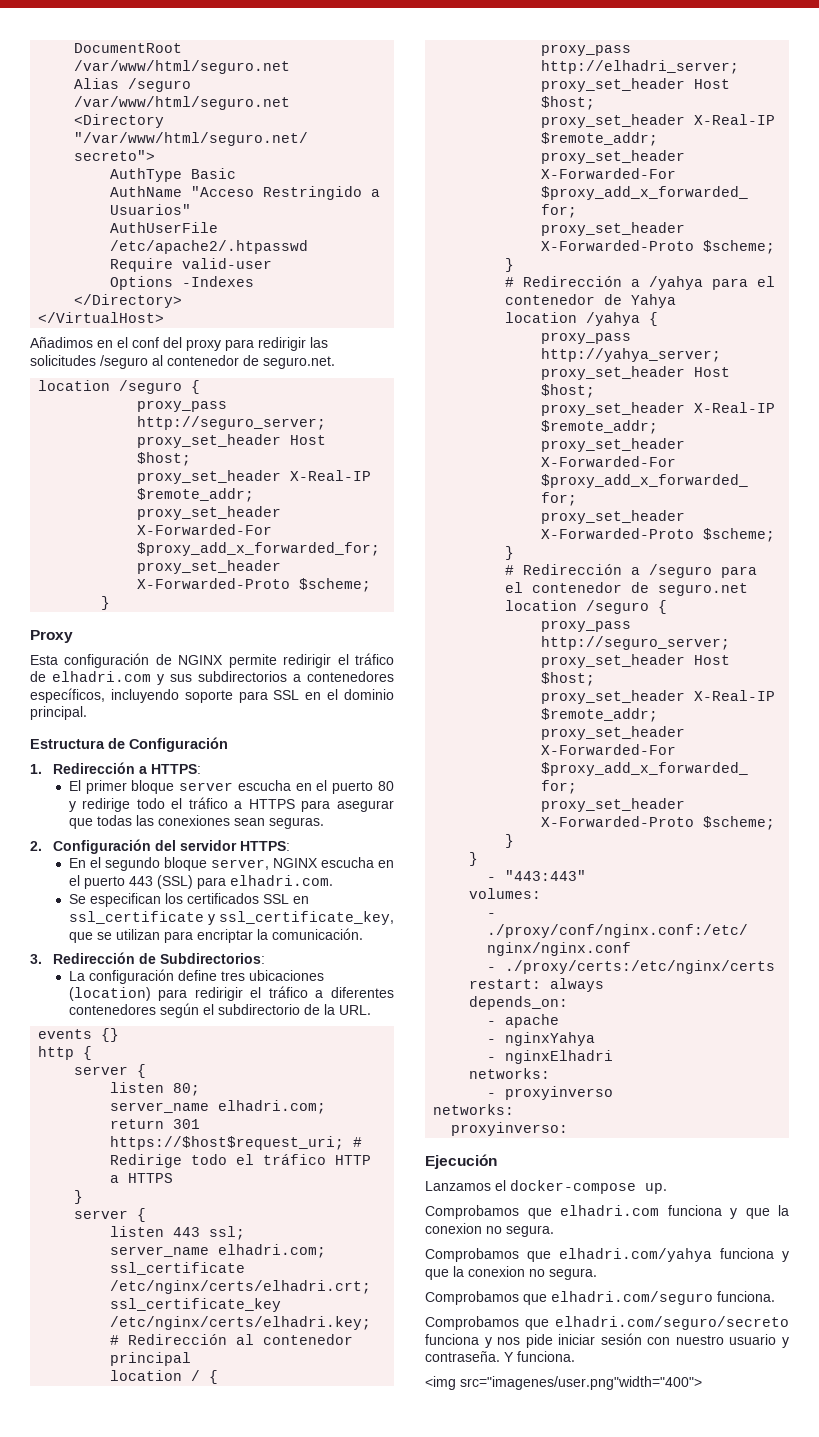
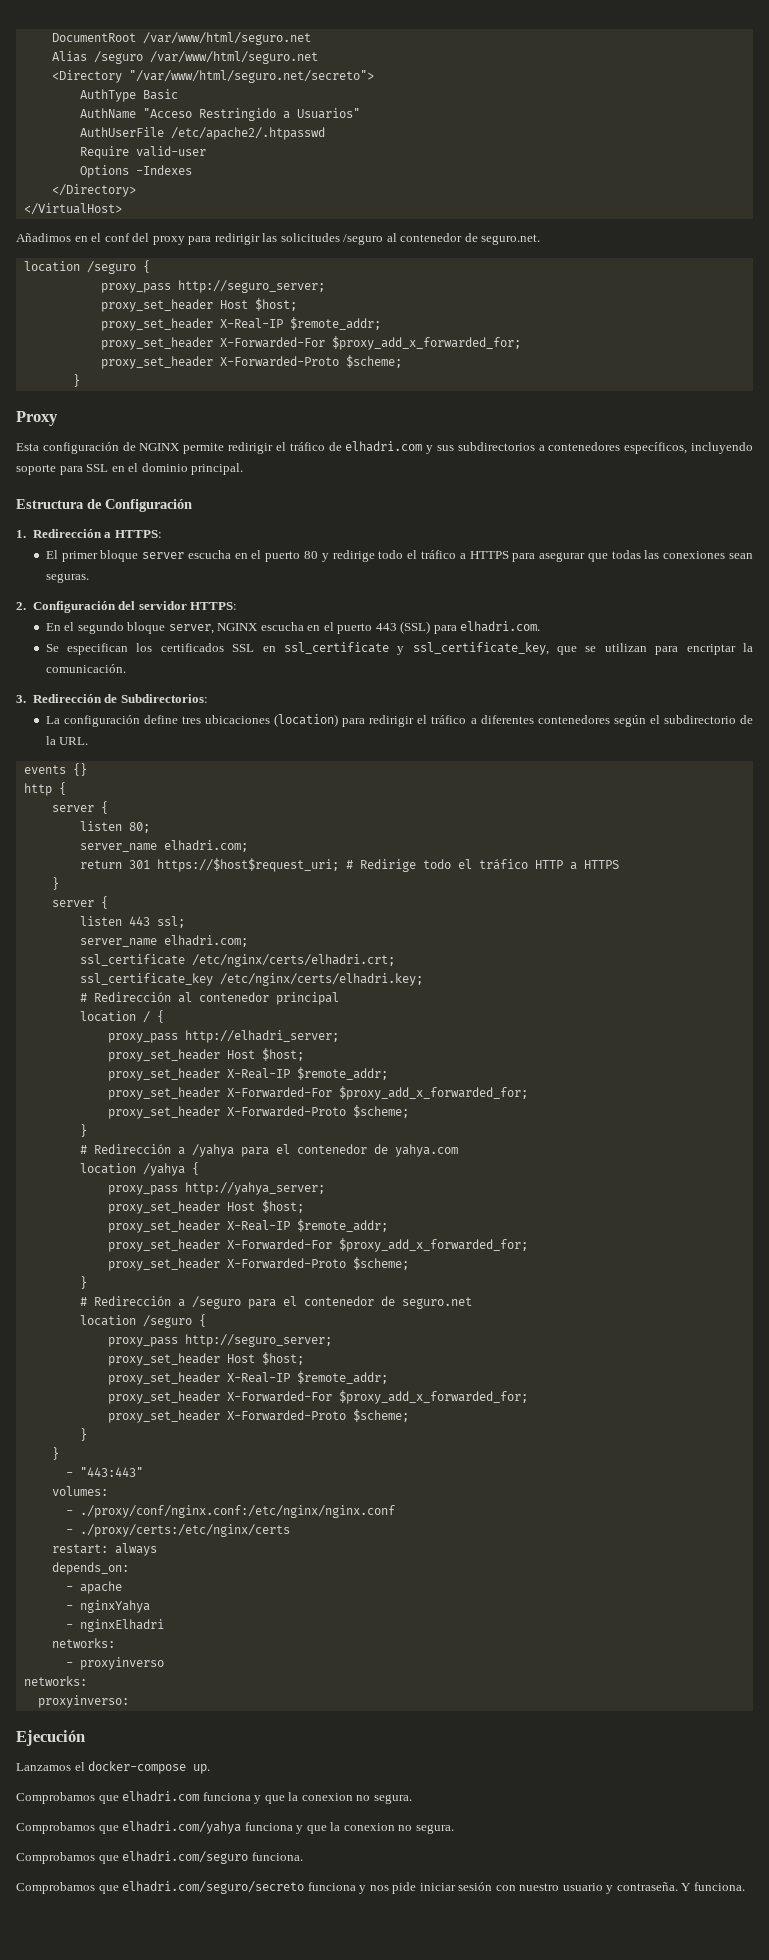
[631,294,677,308] Yahya -> [394,1144,458,1157] yahya.com
[425,1376,702,1390] // <img src="imagenes/user.png"width="400"> -> (745, 1886) none

